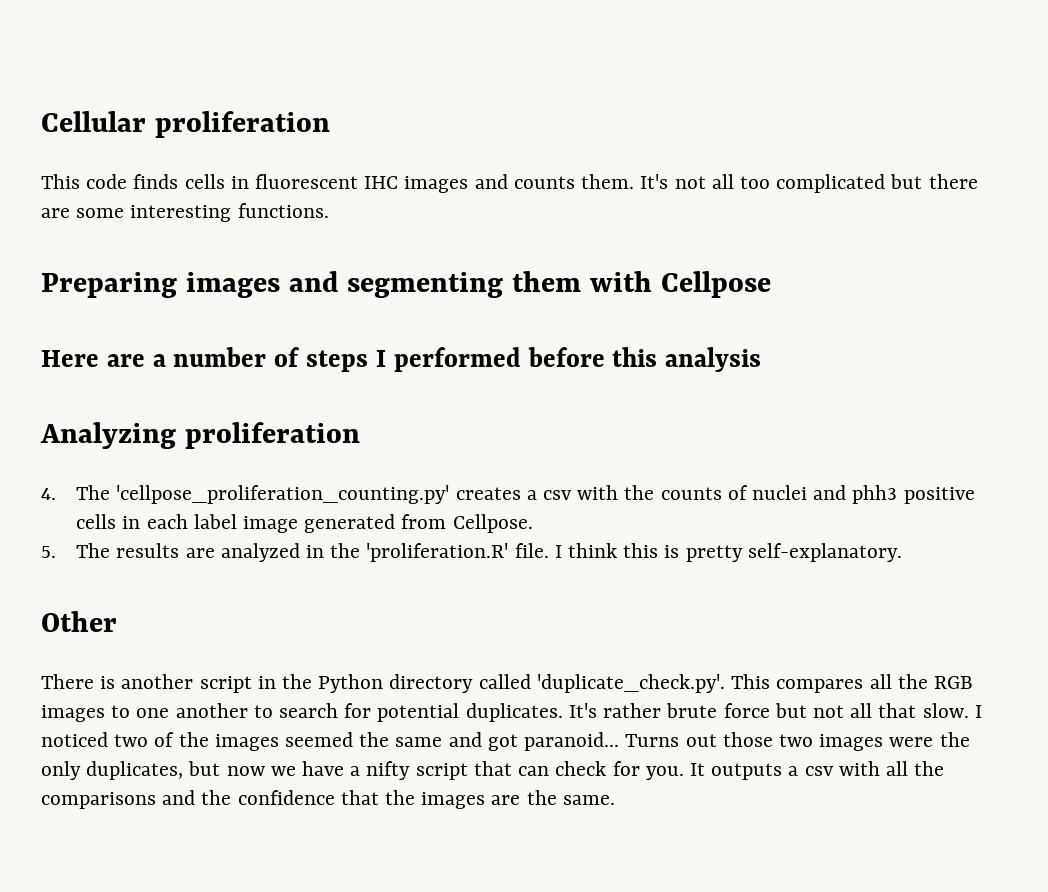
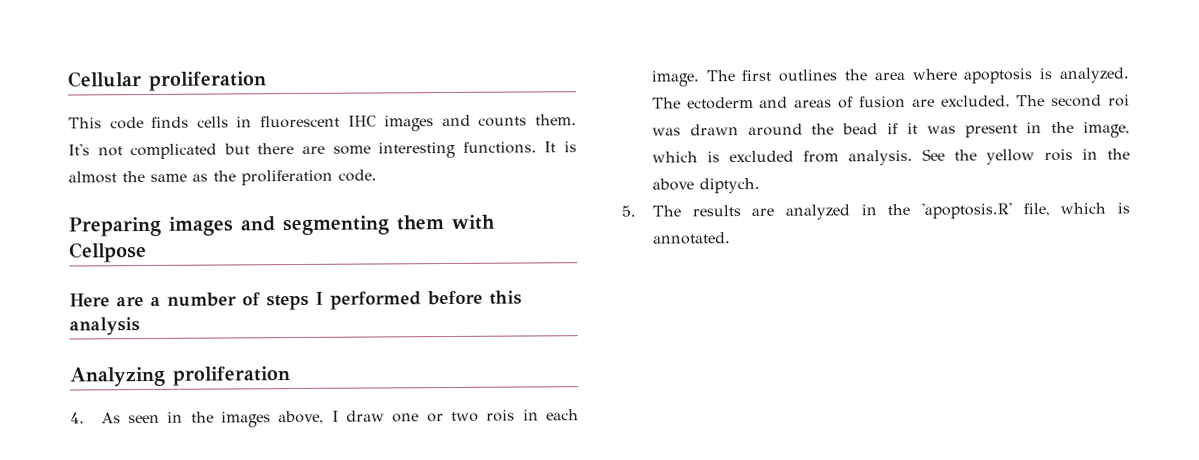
[711,174,770,189] all too -> (123, 151) none
(329, 210) none -> [544,141,577,153] [68,169,377,186] It is almost the same as the proliferation code.
[76,485,975,504] [76,514,533,533] The 'cellpose_proliferation_counting.py' creates a csv with the counts of nuclei and phh3 positive cells in each label image generated from Cellpose. -> [100,409,579,428] [650,67,1130,87] [651,94,1130,110] [651,121,1130,138] [651,148,1130,166] [651,177,760,194] As seen in the images above, I draw one or two rois in each image. The first outlines the area where apoptosis is analyzed. The ectoderm and areas of fusion are excluded. The second roi was drawn around the bead if it was present in the image, which is excluded from analysis. See the yellow rois in the above diptych.
[366,543,902,562] [41,611,117,632] [41,674,973,693] [41,703,982,722] [41,732,970,751] [41,761,945,780] [41,790,615,809] 'proliferation.R' file. I think this is pretty self-explanatory. // Other // There is another script in the Python directory called 'duplicate_check.py'. This compares all the RGB images to one another to search for potential duplicates. It's rather brute force but not all that slow. I noticed two of the images seemed the same and got paranoid... Turns out those two images were the only duplicates, but now we have a nifty script that can check for you. It outputs a csv with all the comparisons and the confidence that the images are the same. -> [920,202,1130,219] [652,232,731,245] 'apoptosis.R' file, which is annotated.

